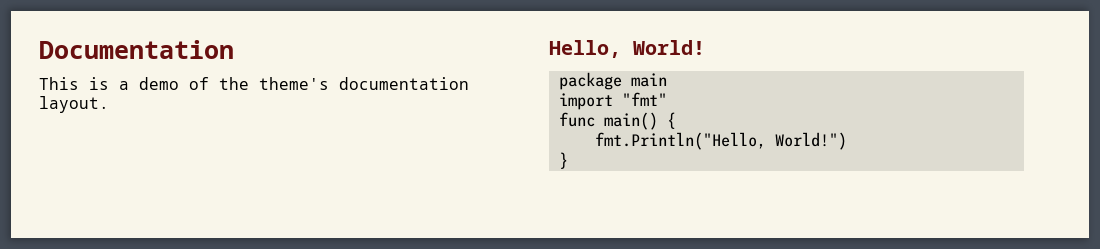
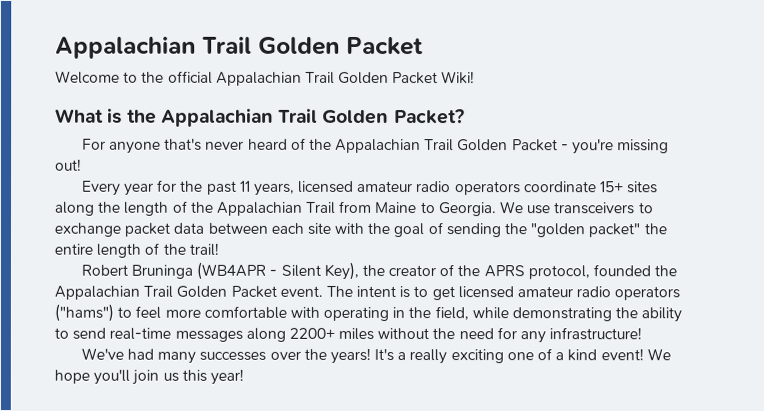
[39,40,234,59] [39,77,469,90] [39,96,109,113] [549,40,705,58] [558,72,667,90] [558,92,667,110] [558,112,676,130] [594,132,847,150] [558,152,568,169] Documentation // This is a demo of the theme's documentation layout. // Hello, World! // package main // import "fmt" // func main() { // fmt.Println("Hello, World!") // } -> [55,36,424,59] [55,70,476,86] [55,108,465,127] [81,137,670,155] [55,158,82,171] [81,179,659,196] [54,200,654,217] [54,222,667,238] [54,242,219,258] [80,261,678,280] [54,285,681,301] [54,303,683,323] [54,327,643,344] [80,347,671,365] [54,368,244,385] Appalachian Trail Golden Packet // Welcome to the official Appalachian Trail Golden Packet Wiki! // What is the Appalachian Trail Golden Packet? // For anyone that's never heard of the Appalachian Trail Golden Packet - you're missing out! // Every year for the past 11 years, licensed amateur radio operators coordinate 15+ sites along the length of the Appalachian Trail from Maine to Georgia. We use transceivers to exchange packet data between each site with the goal of sending the "golden packet" the entire length of the trail! // Robert Bruninga (WB4APR - Silent Key), the creator of the APRS protocol, founded the Appalachian Trail Golden Packet event. The intent is to get licensed amateur radio operators ("hams") to feel more comfortable with operating in the field, while demonstrating the ability to send real-time messages along 2200+ miles without the need for any infrastructure! // We've had many successes over the years! It's a really exciting one of a kind event! We hope you'll join us this year!

